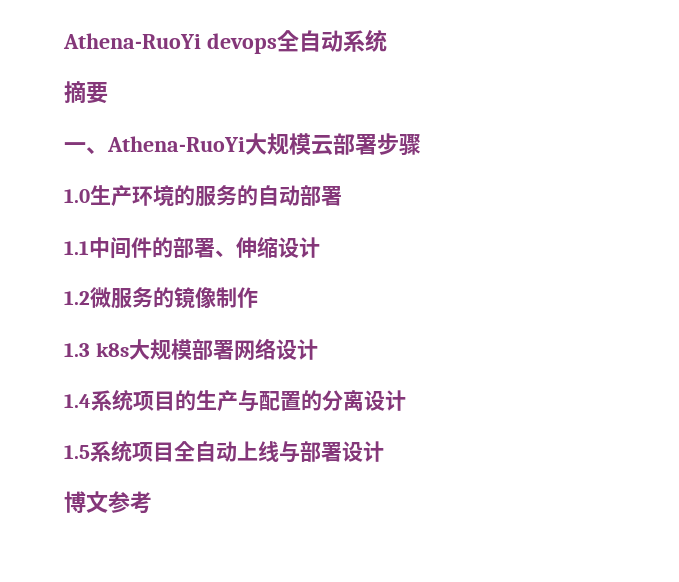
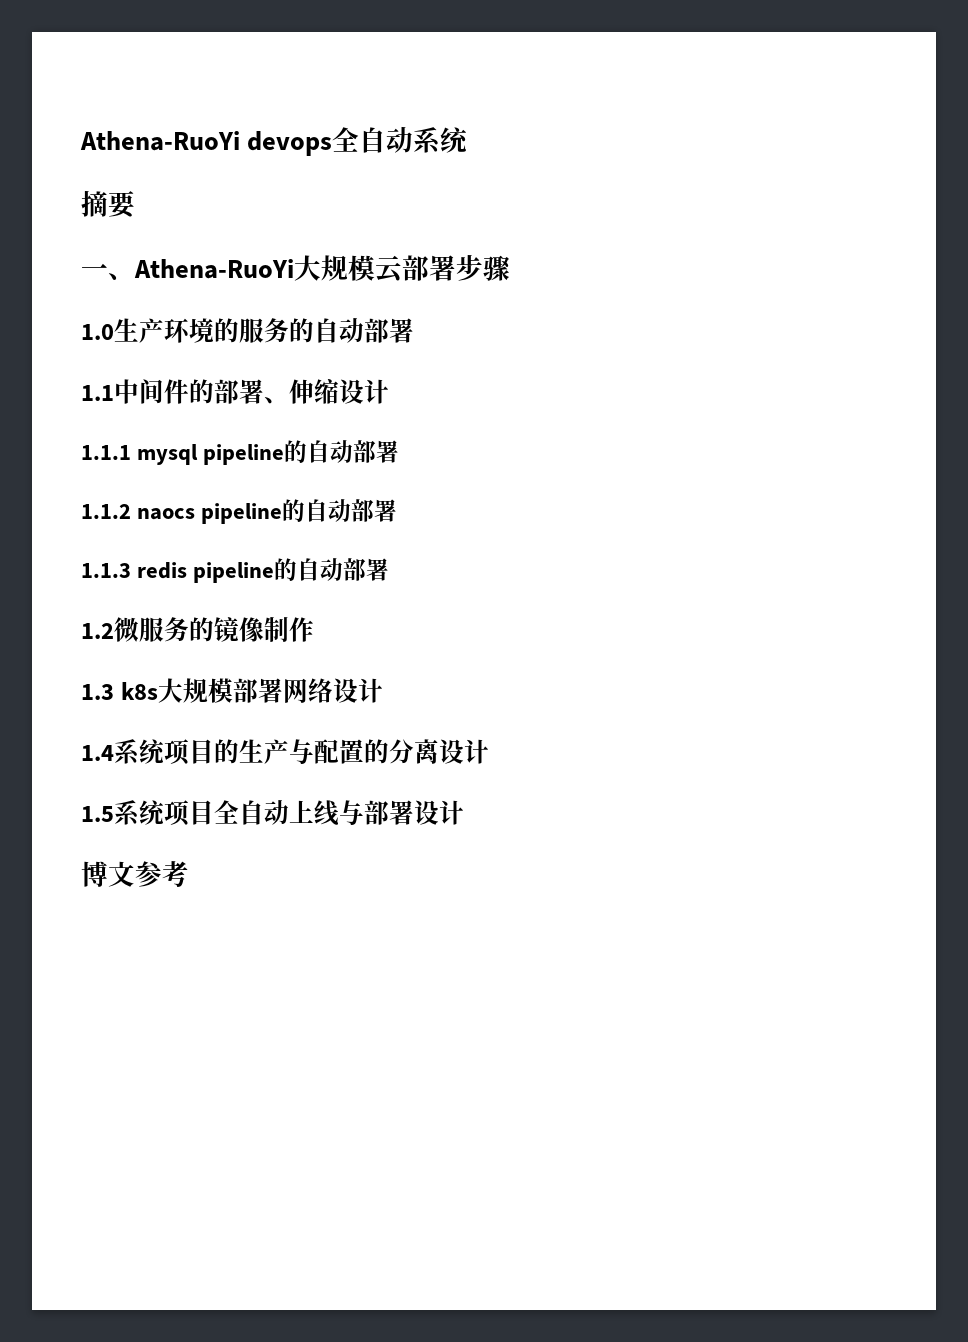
(320, 247) none -> [81,440,400,465] [81,499,398,524] [81,558,390,583] // 1.1.1 mysql pipeline的自动部署 // 1.1.2 naocs pipeline的自动部署 // 1.1.3 redis pipeline的自动部署

